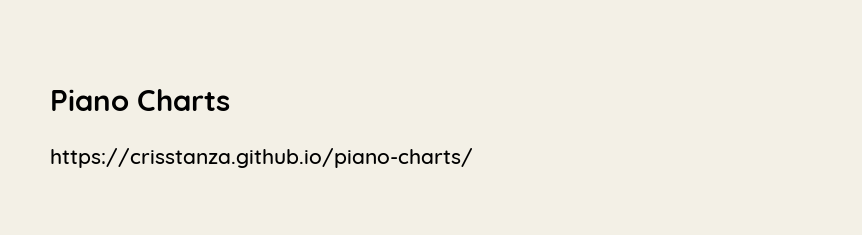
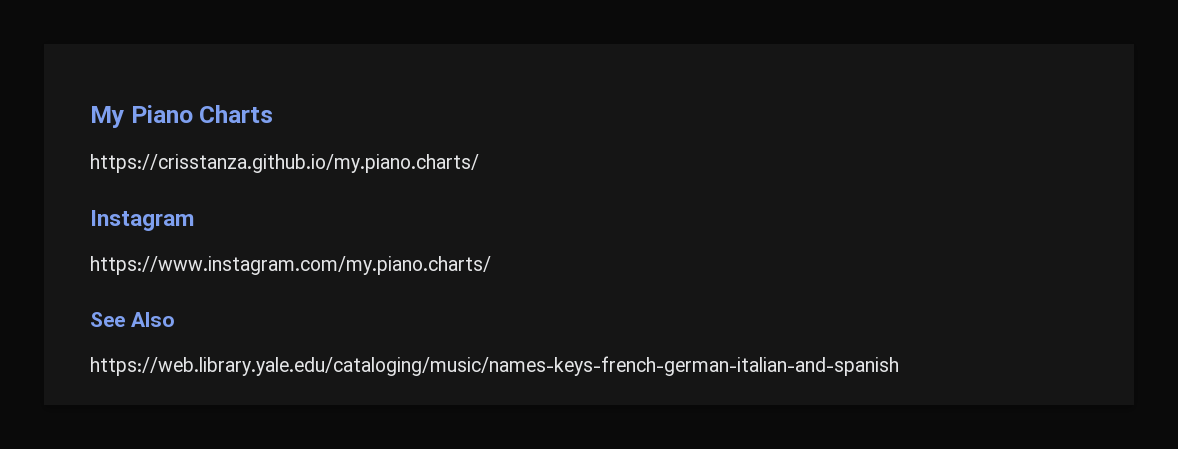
(50, 100) none -> [90,106,124,128] My
[50,148,473,168] https://crisstanza.github.io/piano-charts/ -> [90,154,479,173] [90,210,194,231] [90,256,491,275] [90,312,175,327] [90,356,899,376] https://crisstanza.github.io/my.piano.charts/ // Instagram // https://www.instagram.com/my.piano.charts/ // See Also // https://web.library.yale.edu/cataloging/music/names-keys-french-german-italian-and-spanish

